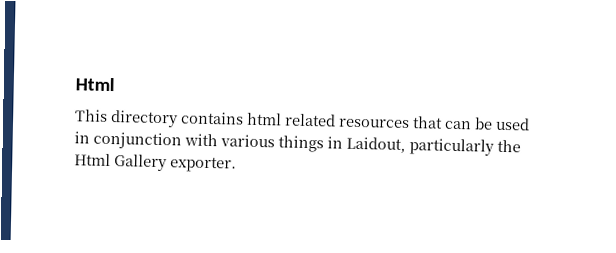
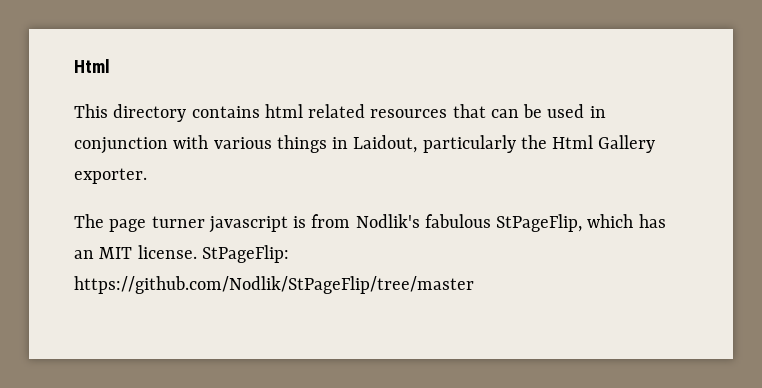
(237, 164) none -> [74,214,666,233] [74,245,289,263] [74,276,474,294] // The page turner javascript is from Nodlik's fabulous StPageFlip, which has an MIT license. StPageFlip: https://github.com/Nodlik/StPageFlip/tree/master

